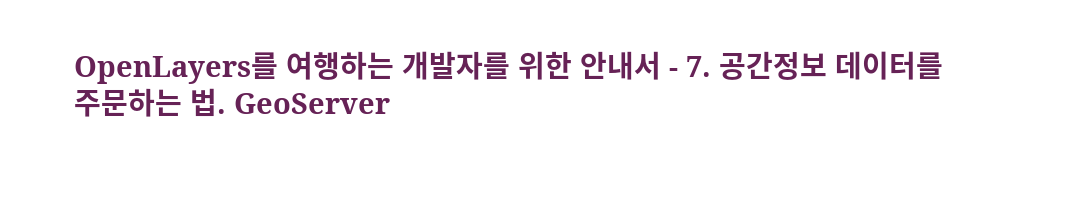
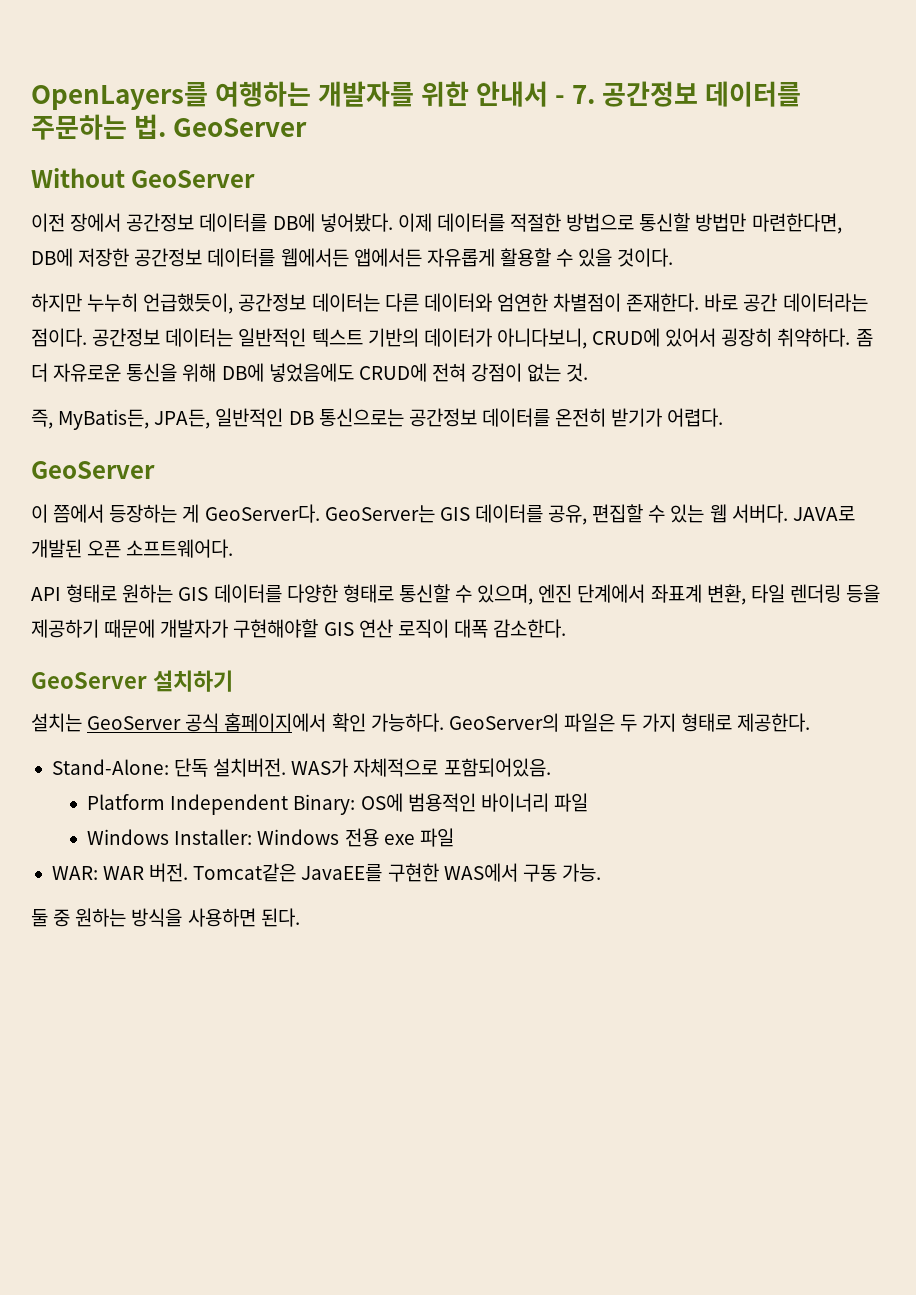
(390, 103) none -> [31,168,256,188] [31,213,842,234] [31,248,674,267] [31,293,868,314] [31,328,873,349] [31,363,589,382] [31,408,724,430] [31,461,155,479] [31,504,855,525] [31,539,234,558] [31,584,881,605] [31,619,567,638] [31,670,233,692] [31,713,811,732] [51,758,551,777] [87,793,588,815] [87,828,454,847] [51,863,601,882] [31,908,300,927] // Without GeoServer // 이전 장에서 공간정보 데이터를 DB에 넣어봤다. 이제 데이터를 적절한 방법으로 통신할 방법만 마련한다면, DB에 저장한 공간정보 데이터를 웹에서든 앱에서든 자유롭게 활용할 수 있을 것이다. // 하지만 누누히 언급했듯이, 공간정보 데이터는 다른 데이터와 엄연한 차별점이 존재한다. 바로 공간 데이터라는 점이다. 공간정보 데이터는 일반적인 텍스트 기반의 데이터가 아니다보니, CRUD에 있어서 굉장히 취약하다. 좀 더 자유로운 통신을 위해 DB에 넣었음에도 CRUD에 전혀 강점이 없는 것. // 즉, MyBatis든, JPA든, 일반적인 DB 통신으로는 공간정보 데이터를 온전히 받기가 어렵다. // GeoServer // 이 쯤에서 등장하는 게 GeoServer다. GeoServer는 GIS 데이터를 공유, 편집할 수 있는 웹 서버다. JAVA로 개발된 오픈 소프트웨어다. // API 형태로 원하는 GIS 데이터를 다양한 형태로 통신할 수 있으며, 엔진 단계에서 좌표계 변환, 타일 렌더링 등을 제공하기 때문에 개발자가 구현해야할 GIS 연산 로직이 대폭 감소한다. // GeoServer 설치하기 // 설치는 GeoServer 공식 홈페이지에서 확인 가능하다. GeoServer의 파일은 두 가지 형태로 제공한다. // Stand-Alone: 단독 설치버전. WAS가 자체적으로 포함되어있음. // Platform Independent Binary: OS에 범용적인 바이너리 파일 // Windows Installer: Windows 전용 exe 파일 // WAR: WAR 버전. Tomcat같은 JavaEE를 구현한 WAS에서 구동 가능. // 둘 중 원하는 방식을 사용하면 된다.

